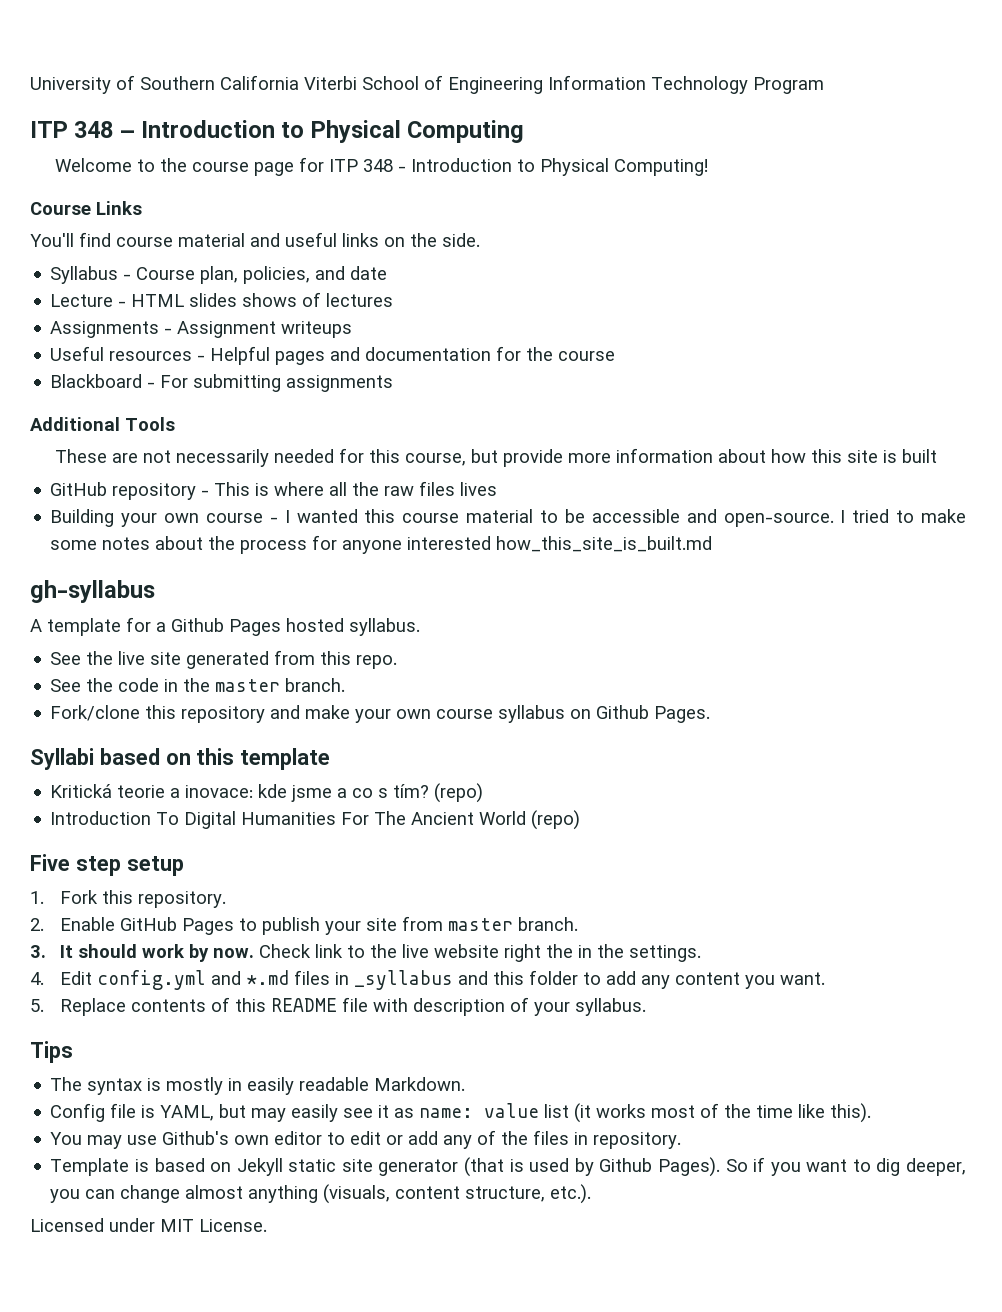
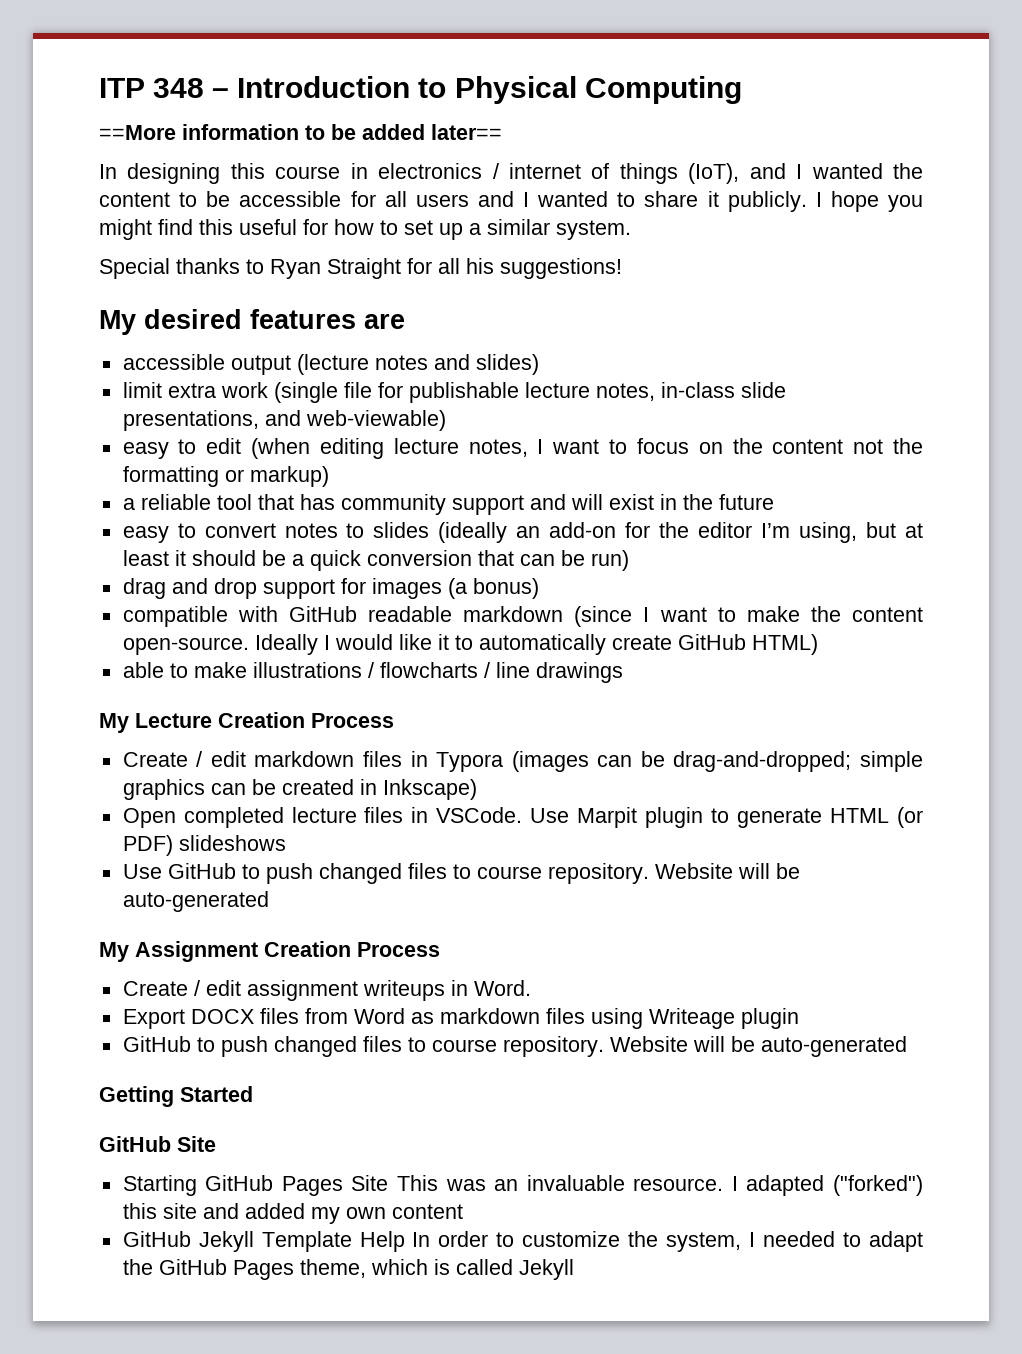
[30,75,824,94] University of Southern California Viterbi School of Engineering Information Technology Program // -> (99, 88) none
[54,157,708,176] [30,201,142,215] [30,232,480,247] [50,266,388,284] [50,292,394,307] [50,321,353,338] [50,346,616,365] [50,374,394,392] [30,417,175,431] [54,448,937,467] [50,481,498,500] [50,509,966,527] [50,535,713,554] [30,580,155,603] [30,617,420,636] [50,650,398,669] [50,678,346,692] [50,705,711,723] [30,748,331,770] [50,783,484,803] [50,810,581,830] [30,854,184,876] [30,890,227,908] [30,916,579,935] [30,944,702,962] [30,970,826,990] [30,997,647,1016] [30,1041,73,1063] [50,1077,466,1095] [50,1103,872,1123] [50,1130,682,1149] [50,1157,966,1177] [50,1184,592,1204] [30,1218,267,1232] Welcome to the course page for ITP 348 - Introduction to Physical Computing! // Course Links // You'll find course material and useful links on the side. // Syllabus - Course plan, policies, and date // Lecture - HTML slides shows of lectures // Assignments - Assignment writeups // Useful resources - Helpful pages and documentation for the course // Blackboard - For submitting assignments // Additional Tools // These are not necessarily needed for this course, but provide more information about how this site is built // GitHub repository - This is where all the raw files lives // Building your own course - I wanted this course material to be accessible and open-source. I tried to make some notes about the process for anyone interested how_this_site_is_built.md // gh-syllabus // A template for a Github Pages hosted syllabus. // See the live site generated from this repo. // See the code in the master branch. // Fork/clone this repository and make your own course syllabus on Github Pages. // Syllabi based on this template // Kritická teorie a inovace: kde jsme a co s tím? (repo) // Introduction To Digital Humanities For The Ancient World (repo) // Five step setup // 1. Fork this repository. // 2. Enable GitHub Pages to publish your site from master branch. // 3. It should work by now. Check link to the live website right the in the settings. // 4. Edit config.yml and *.md files in _syllabus and this folder to add any content you want. // 5. Replace contents of this README file with description of your syllabus. // Tips // The syntax is mostly in easily readable Markdown. // Config file is YAML, but may easily see it as name: value list (it works most of the time like this). // You may use Github's own editor to edit or add any of the files in repository. // Template is based on Jekyll static site generator (that is used by Github Pages). So if you want to dig deeper, you can change almost anything (visuals, content structure, etc.). // Licensed under MIT License. -> [99,124,502,140] [99,163,924,184] [99,191,923,212] [99,219,631,240] [99,258,622,279] [99,309,405,335] [122,354,539,375] [122,382,786,403] [122,410,446,431] [122,438,924,459] [122,466,329,487] [122,494,774,515] [122,522,924,543] [122,550,629,571] [122,578,539,599] [122,606,923,627] [122,634,818,655] [122,662,623,683] [99,712,394,733] [122,751,924,772] [122,779,477,800] [122,807,923,828] [122,835,286,856] [122,863,800,884] [122,891,269,912] [99,941,440,962] [122,980,531,1001] [122,1008,799,1029] [122,1036,907,1057] [99,1086,253,1107] [99,1136,216,1152] [122,1175,924,1196] [122,1203,463,1224] [122,1231,924,1252] [122,1259,574,1280] ==More information to be added later== // In designing this course in electronics / internet of things (IoT), and I wanted the content to be accessible for all users and I wanted to share it publicly. I hope you might find this useful for how to set up a similar system. // Special thanks to Ryan Straight for all his suggestions! // My desired features are // accessible output (lecture notes and slides) // limit extra work (single file for publishable lecture notes, in-class slide presentations, and web-viewable) // easy to edit (when editing lecture notes, I want to focus on the content not the formatting or markup) // a reliable tool that has community support and will exist in the future // easy to convert notes to slides (ideally an add-on for the editor I’m using, but at least it should be a quick conversion that can be run) // drag and drop support for images (a bonus) // compatible with GitHub readable markdown (since I want to make the content open-source. Ideally I would like it to automatically create GitHub HTML) // able to make illustrations / flowcharts / line drawings // My Lecture Creation Process // Create / edit markdown files in Typora (images can be drag-and-dropped; simple graphics can be created in Inkscape) // Open completed lecture files in VSCode. Use Marpit plugin to generate HTML (or PDF) slideshows // Use GitHub to push changed files to course repository. Website will be auto-generated // My Assignment Creation Process // Create / edit assignment writeups in Word. // Export DOCX files from Word as markdown files using Writeage plugin // GitHub to push changed files to course repository. Website will be auto-generated // Getting Started // GitHub Site // Starting GitHub Pages Site This was an invaluable resource. I adapted ("forked") this site and added my own content // GitHub Jekyll Template Help In order to customize the system, I needed to adapt the GitHub Pages theme, which is called Jekyll

